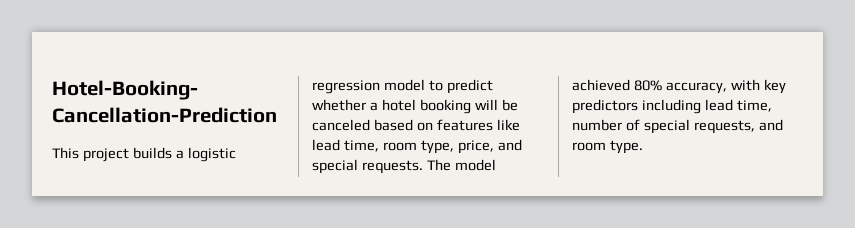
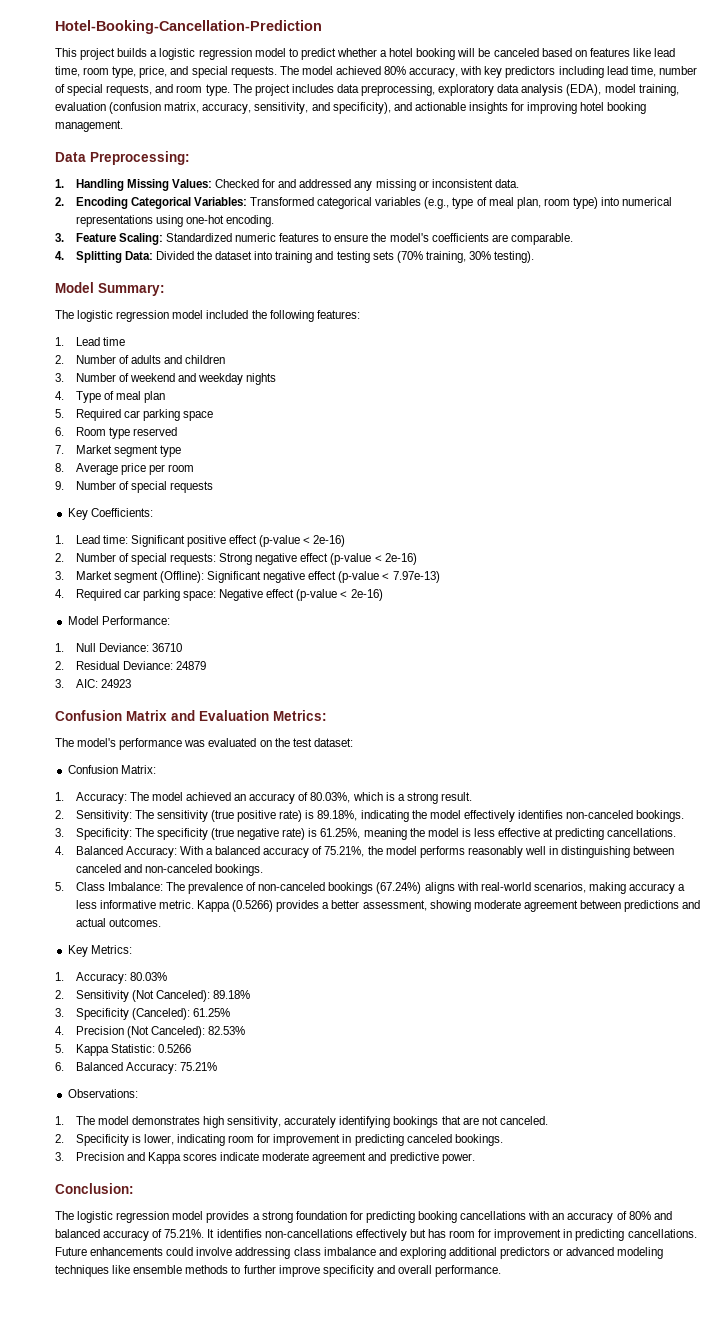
(643, 147) none -> [232,84,679,96] [55,102,647,114] [55,120,123,132] [55,151,190,165] [55,179,519,191] [55,197,673,209] [75,215,275,227] [55,233,573,245] [55,251,535,263] [55,282,165,296] [55,310,360,322] [55,337,125,346] [55,355,226,364] [55,373,277,385] [55,391,166,403] [55,409,214,421] [55,427,177,439] [55,445,181,457] [55,463,195,475] [55,481,214,493] [67,508,153,520] [55,535,346,547] [55,553,417,565] [55,571,440,583] [55,589,383,601] [67,616,170,625] [55,643,182,652] [55,661,206,670] [55,679,131,688] [55,710,327,721] [55,738,353,750] [67,765,156,774] [55,792,472,804] [55,810,685,822] [55,828,677,840] [55,846,675,858] [75,864,264,876] [55,882,686,894] [75,900,701,912] [75,918,161,927] [67,945,132,957] [55,972,167,984] [55,990,251,1002] [55,1008,230,1020] [55,1026,246,1038] [55,1044,191,1056] [55,1062,217,1074] [67,1089,138,1098] [55,1116,548,1128] [55,1134,503,1146] [55,1152,475,1164] [55,1183,134,1194] [55,1211,672,1223] [55,1229,697,1241] [55,1247,664,1259] [55,1265,502,1277] The project includes data preprocessing, exploratory data analysis (EDA), model training, evaluation (confusion matrix, accuracy, sensitivity, and specificity), and actionable insights for improving hotel booking management. // Data Preprocessing: // 1. Handling Missing Values: Checked for and addressed any missing or inconsistent data. // 2. Encoding Categorical Variables: Transformed categorical variables (e.g., type of meal plan, room type) into numerical representations using one-hot encoding. // 3. Feature Scaling: Standardized numeric features to ensure the model's coefficients are comparable. // 4. Splitting Data: Divided the dataset into training and testing sets (70% training, 30% testing). // Model Summary: // The logistic regression model included the following features: // 1. Lead time // 2. Number of adults and children // 3. Number of weekend and weekday nights // 4. Type of meal plan // 5. Required car parking space // 6. Room type reserved // 7. Market segment type // 8. Average price per room // 9. Number of special requests // Key Coefficients: // 1. Lead time: Significant positive effect (p-value < 2e-16) // 2. Number of special requests: Strong negative effect (p-value < 2e-16) // 3. Market segment (Offline): Significant negative effect (p-value < 7.97e-13) // 4. Required car parking space: Negative effect (p-value < 2e-16) // Model Performance: // 1. Null Deviance: 36710 // 2. Residual Deviance: 24879 // 3. AIC: 24923 // Confusion Matrix and Evaluation Metrics: // The model's performance was evaluated on the test dataset: // Confusion Matrix: // 1. Accuracy: The model achieved an accuracy of 80.03%, which is a strong result. // 2. Sensitivity: The sensitivity (true positive rate) is 89.18%, indicating the model effectively identifies non-canceled bookings. // 3. Specificity: The specificity (true negative rate) is 61.25%, meaning the model is less effective at predicting cancellations. // 4. Balanced Accuracy: With a balanced accuracy of 75.21%, the model performs reasonably well in distinguishing between canceled and non-canceled bookings. // 5. Class Imbalance: The prevalence of non-canceled bookings (67.24%) aligns with real-world scenarios, making accuracy a less informative metric. Kappa (0.5266) provides a better assessment, showing moderate agreement between predictions and actual outcomes. // Key Metrics: // 1. Accuracy: 80.03% // 2. Sensitivity (Not Canceled): 89.18% // 3. Specificity (Canceled): 61.25% // 4. Precision (Not Canceled): 82.53% // 5. Kappa Statistic: 0.5266 // 6. Balanced Accuracy: 75.21% // Observations: // 1. The model demonstrates high sensitivity, accurately identifying bookings that are not canceled. // 2. Specificity is lower, indicating room for improvement in predicting canceled bookings. // 3. Precision and Kappa scores indicate moderate agreement and predictive power. // Conclusion: // The logistic regression model provides a strong foundation for predicting booking cancellations with an accuracy of 80% and balanced accuracy of 75.21%. It identifies non-cancellations effectively but has room for improvement in predicting cancellations. Future enhancements could involve addressing class imbalance and exploring additional predictors or advanced modeling techniques like ensemble methods to further improve specificity and overall performance.

